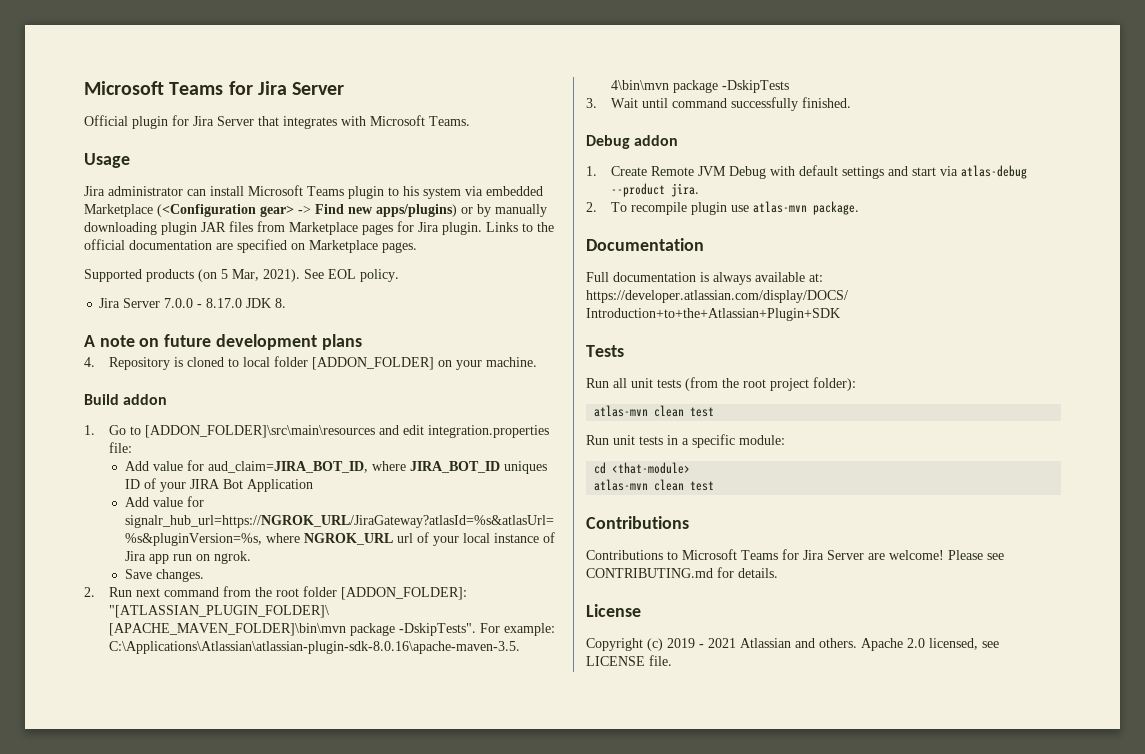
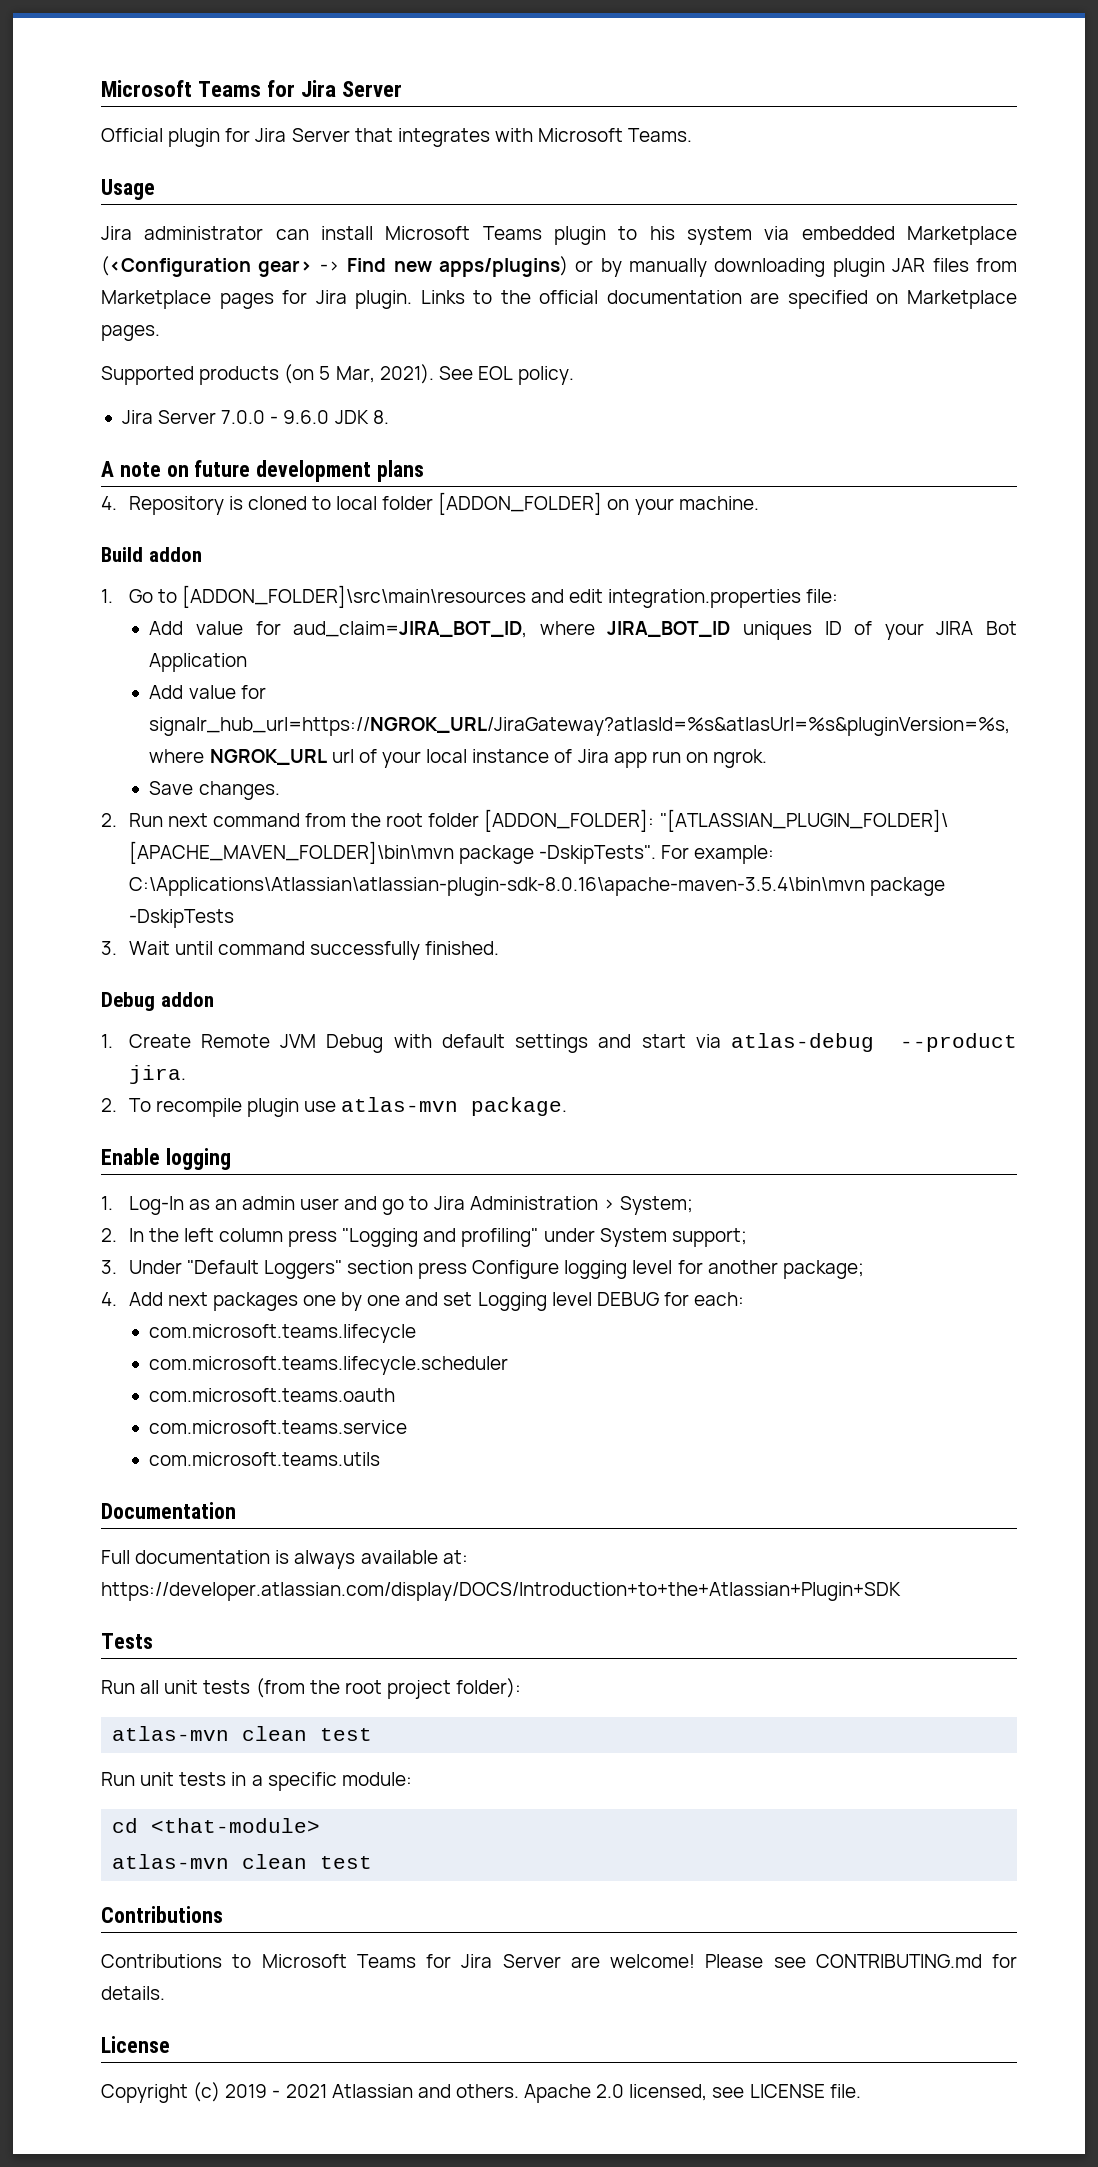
[206,298,243,308] 8.17.0 -> [283,410,330,424] 9.6.0
(860, 208) none -> [101,1148,231,1170] [101,1196,694,1215] [101,1228,747,1247] [101,1260,864,1279] [101,1292,745,1311] [149,1324,417,1343] [149,1356,509,1375] [149,1388,396,1402] [149,1420,408,1434] [149,1452,381,1466] // Enable logging // 1. Log-In as an admin user and go to Jira Administration > System; // 2. In the left column press "Logging and profiling" under System support; // 3. Under "Default Loggers" section press Configure logging level for another package; // 4. Add next packages one by one and set Logging level DEBUG for each: // com.microsoft.teams.lifecycle // com.microsoft.teams.lifecycle.scheduler // com.microsoft.teams.oauth // com.microsoft.teams.service // com.microsoft.teams.utils

